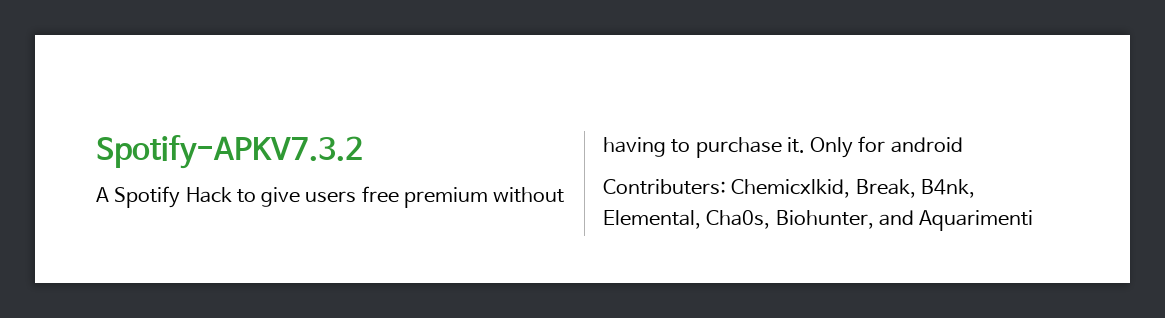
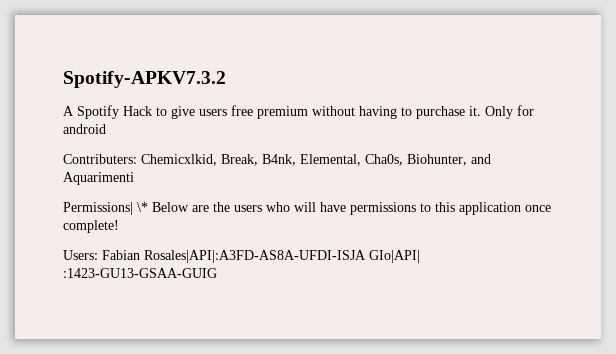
(1034, 220) none -> [63,202,551,215] [63,220,119,233] [63,250,420,263] [63,268,217,278] // Permissions| \* Below are the users who will have permissions to this application once complete! // Users: Fabian Rosales|API|:A3FD-AS8A-UFDI-ISJA GIo|API| :1423-GU13-GSAA-GUIG

